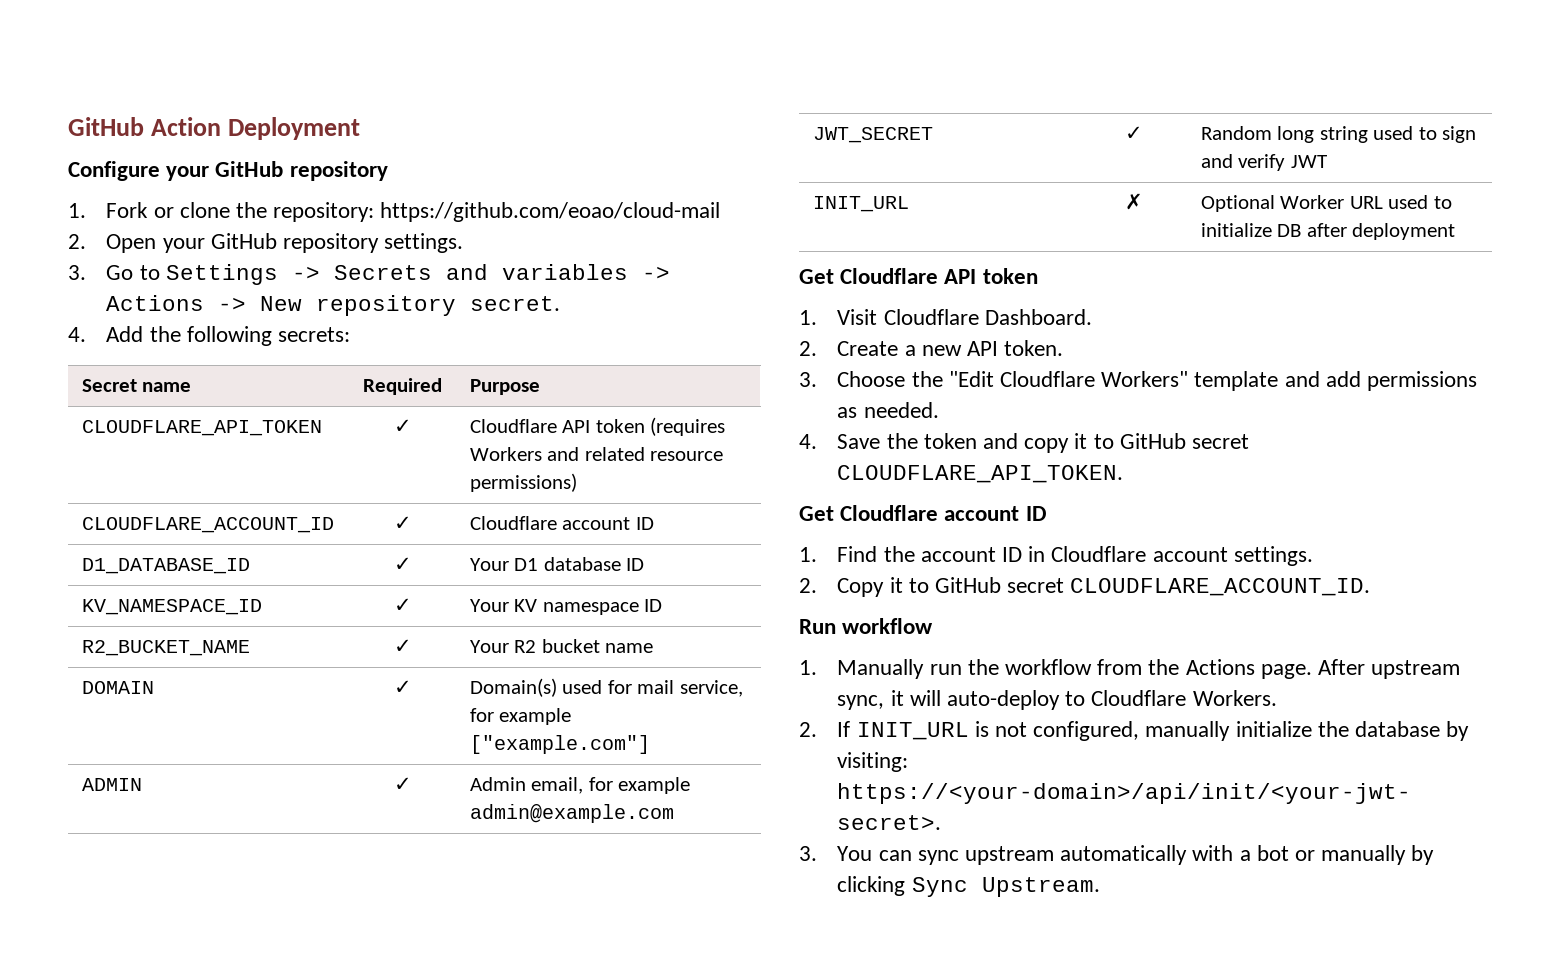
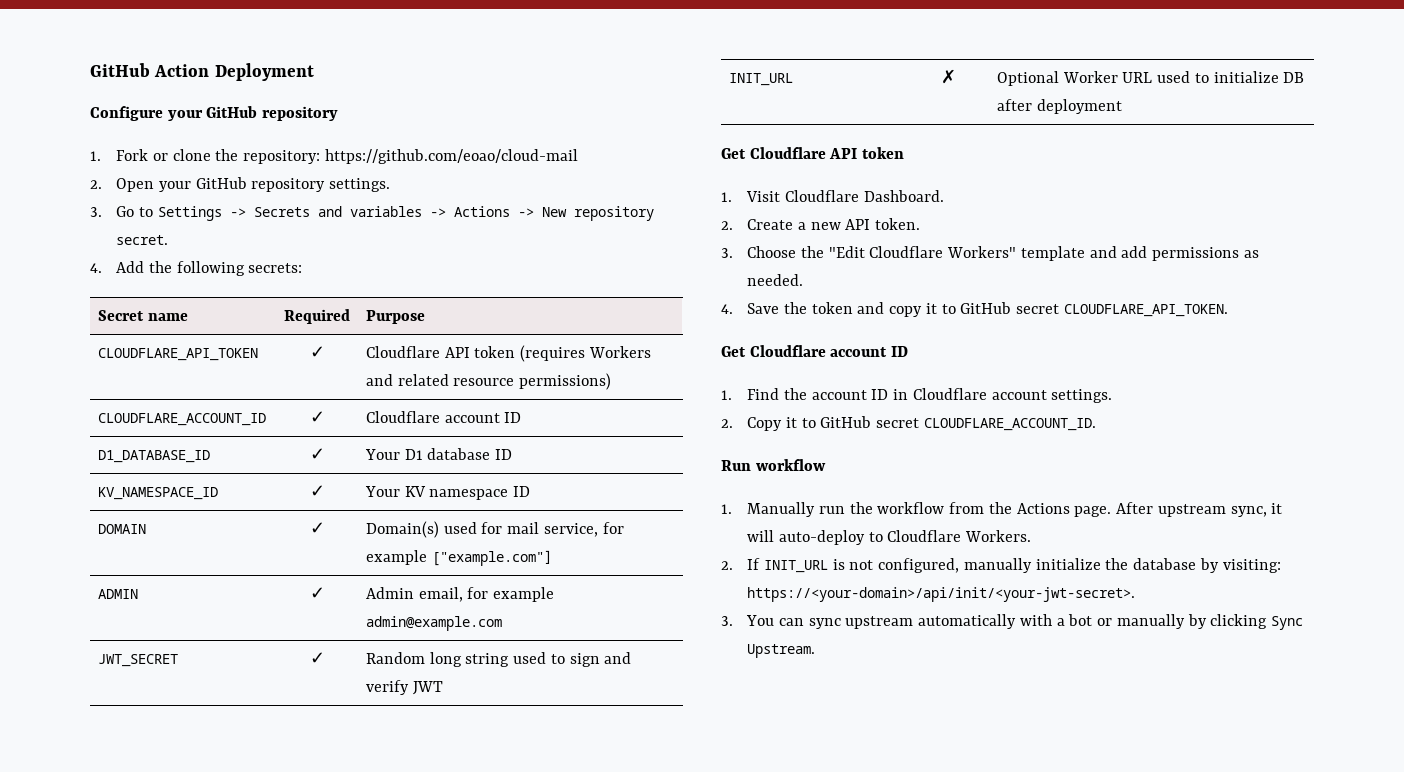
[81,640,250,656] [393,639,412,653] [469,639,654,653] // R2_BUCKET_NAME | ✓ | Your R2 bucket name -> (531, 491) none

